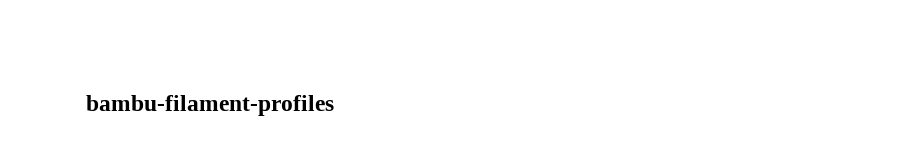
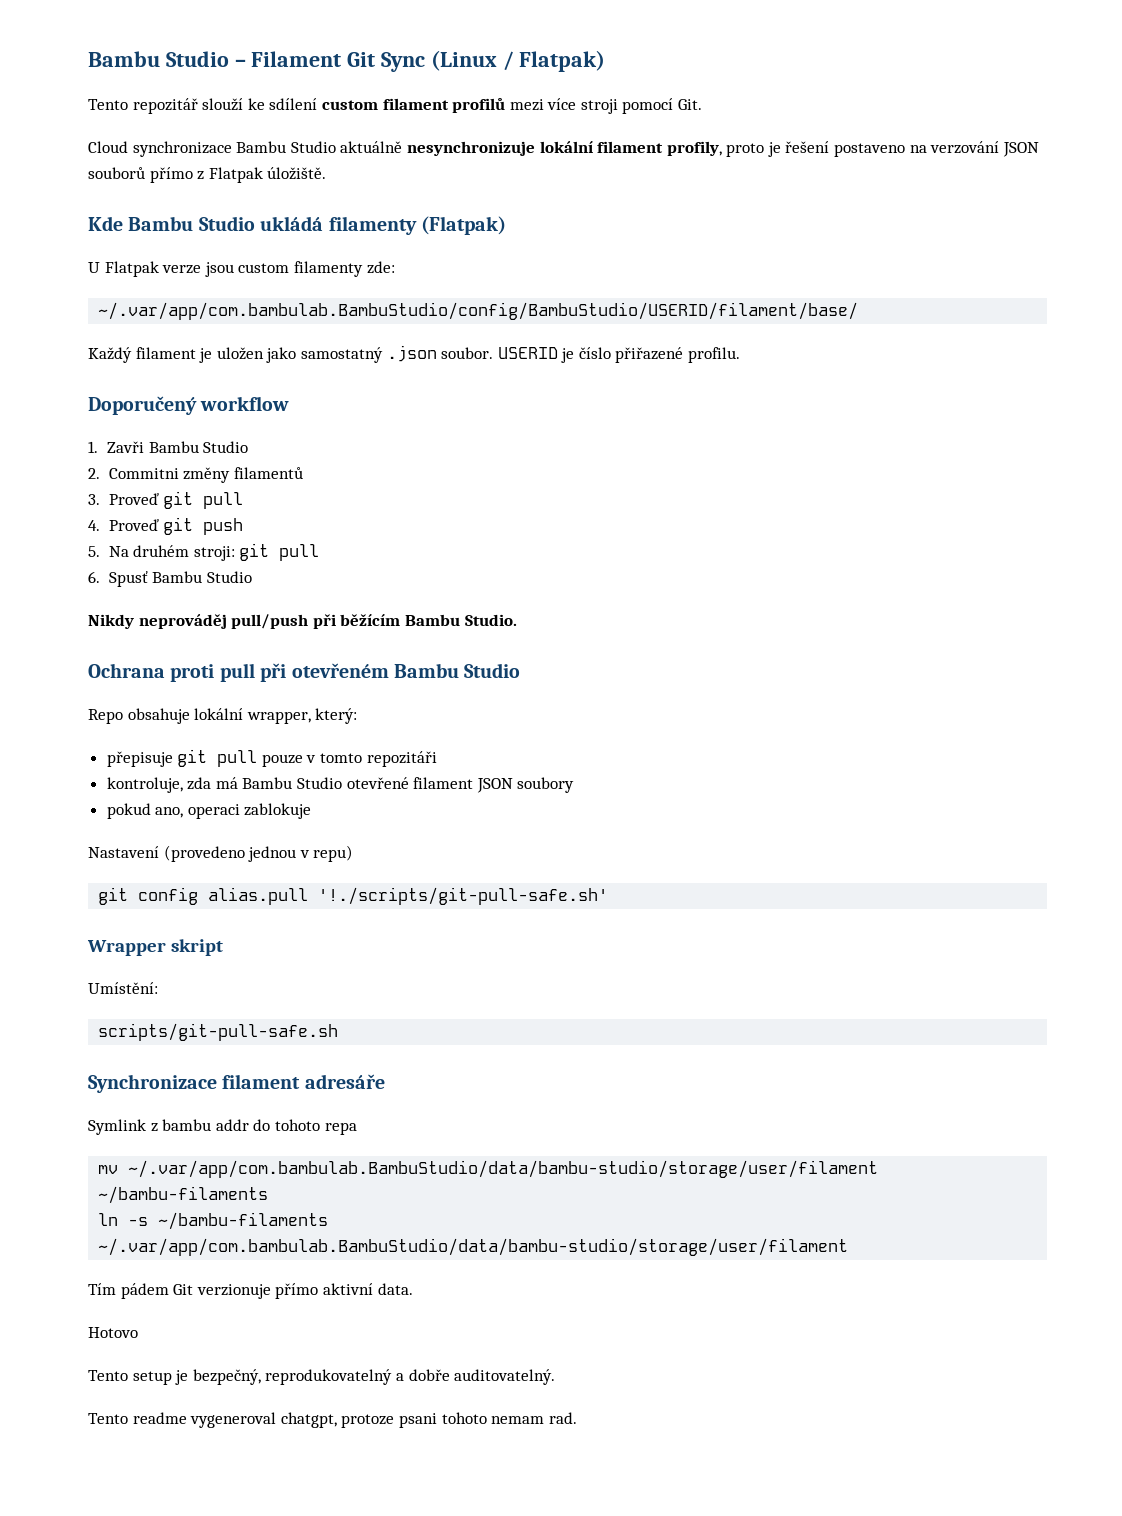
[86,95,334,116] bambu-filament-profiles -> [88,50,606,72] [88,98,703,114] [88,141,1039,157] [88,167,327,183] [88,216,506,235] [88,261,395,277] [98,302,859,320] [88,345,741,363] [88,396,290,415] [88,441,249,453] [88,467,303,483] [88,491,244,509] [88,517,244,535] [88,543,320,561] [88,571,252,587] [88,614,517,629] [88,663,521,682] [88,708,358,724] [106,749,437,767] [106,777,575,793] [106,803,312,819] [88,845,354,862] [98,887,609,905] [87,939,223,956] [88,982,158,994] [98,1023,339,1041] [88,1074,385,1093] [88,1119,357,1135] [98,1160,879,1178] [98,1186,269,1204] [98,1212,329,1230] [98,1238,849,1256] [88,1283,413,1299] [88,1327,138,1338] [88,1369,556,1385] [88,1412,577,1428] Bambu Studio – Filament Git Sync (Linux / Flatpak) // Tento repozitář slouží ke sdílení custom filament profilů mezi více stroji pomocí Git. // Cloud synchronizace Bambu Studio aktuálně nesynchronizuje lokální filament profily, proto je řešení postaveno na verzování JSON souborů přímo z Flatpak úložiště. // Kde Bambu Studio ukládá filamenty (Flatpak) // U Flatpak verze jsou custom filamenty zde: // ~/.var/app/com.bambulab.BambuStudio/config/BambuStudio/USERID/filament/base/ // Každý filament je uložen jako samostatný .json soubor. USERID je číslo přiřazené profilu. // Doporučený workflow // 1. Zavři Bambu Studio // 2. Commitni změny filamentů // 3. Proveď git pull // 4. Proveď git push // 5. Na druhém stroji: git pull // 6. Spusť Bambu Studio // Nikdy neprováděj pull/push při běžícím Bambu Studio. // Ochrana proti pull při otevřeném Bambu Studio // Repo obsahuje lokální wrapper, který: // přepisuje git pull pouze v tomto repozitáři // kontroluje, zda má Bambu Studio otevřené filament JSON soubory // pokud ano, operaci zablokuje // Nastavení (provedeno jednou v repu) // git config alias.pull '!./scripts/git-pull-safe.sh' // Wrapper skript // Umístění: // scripts/git-pull-safe.sh // Synchronizace filament adresáře // Symlink z bambu addr do tohoto repa // mv ~/.var/app/com.bambulab.BambuStudio/data/bambu-studio/storage/user/filament ~/bambu-filaments // ln -s ~/bambu-filaments ~/.var/app/com.bambulab.BambuStudio/data/bambu-studio/storage/user/filament // Tím pádem Git verzionuje přímo aktivní data. // Hotovo // Tento setup je bezpečný, reprodukovatelný a dobře auditovatelný. // Tento readme vygeneroval chatgpt, protoze psani tohoto nemam rad.

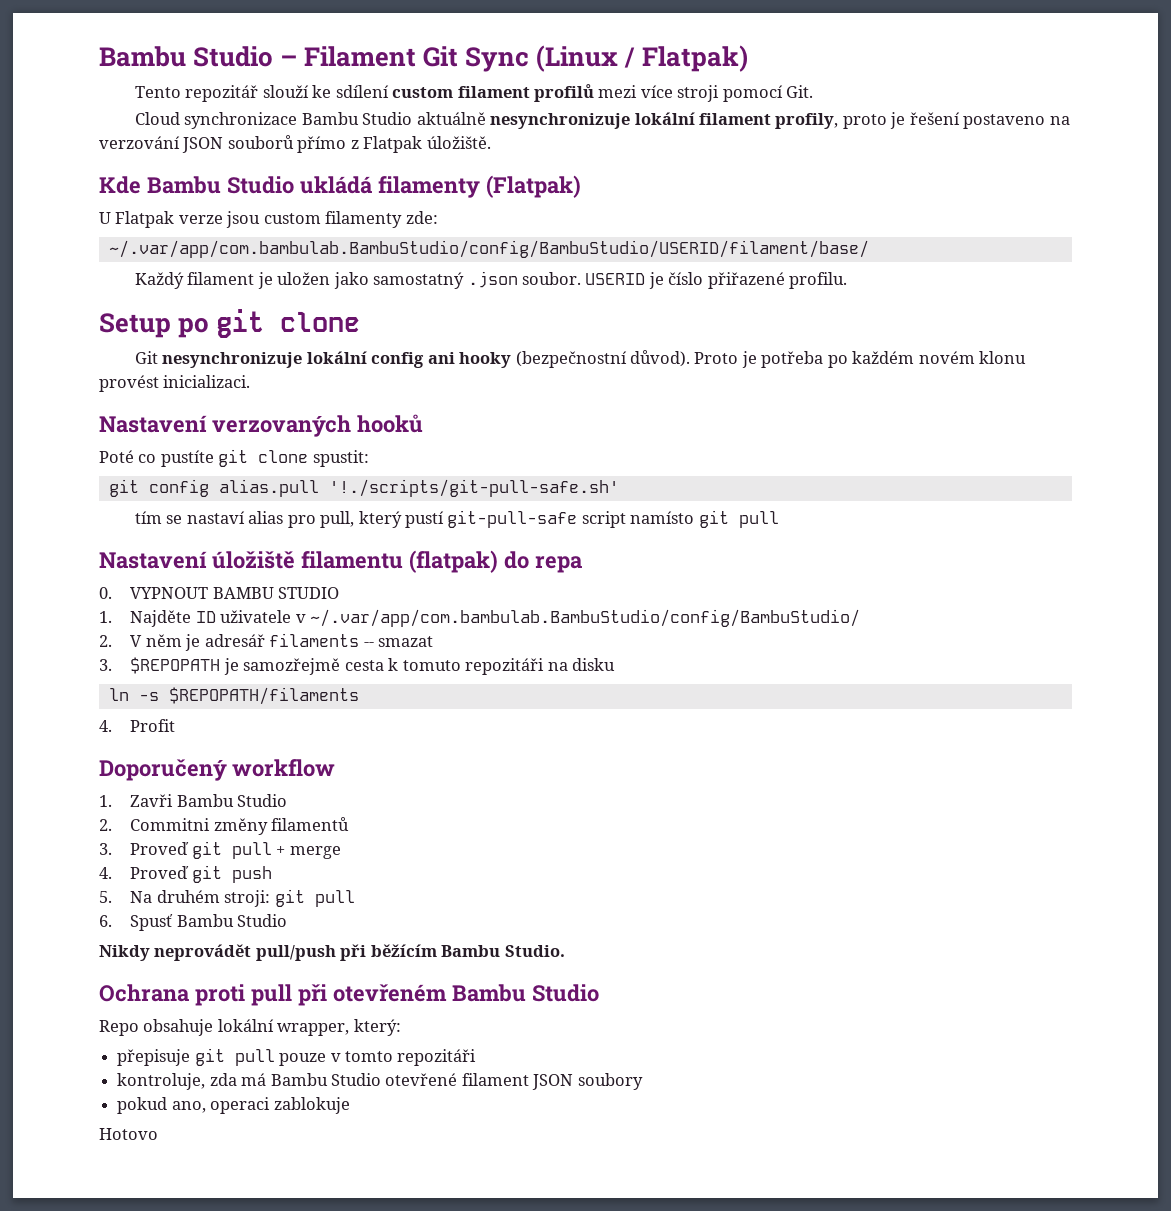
(741, 355) none -> [99,309,361,338] [134,350,1027,368] [99,375,251,392] [99,414,423,437] [99,449,369,467] [108,479,619,497] [134,510,779,528] [99,550,582,573] [99,587,340,599] [99,609,861,627] [99,633,434,651] [99,657,616,675] [108,687,359,705] [99,719,176,732] // Setup po git clone // Git nesynchronizuje lokální config ani hooky (bezpečnostní důvod). Proto je potřeba po každém novém klonu provést inicializaci. // Nastavení verzovaných hooků // Poté co pustíte git clone spustit: // git config alias.pull '!./scripts/git-pull-safe.sh' // tím se nastaví alias pro pull, který pustí git-pull-safe script namísto git pull // Nastavení úložiště filamentu (flatpak) do repa // 0. VYPNOUT BAMBU STUDIO // 1. Najděte ID uživatele v ~/.var/app/com.bambulab.BambuStudio/config/BambuStudio/ // 2. V něm je adresář filaments -- smazat // 3. $REPOPATH je samozřejmě cesta k tomuto repozitáři na disku // ln -s $REPOPATH/filaments // 4. Profit
(244, 500) none -> [276,846,341,859] + merge
[138,614,227,629] neprováděj -> [154,944,252,961] neprovádět
[88,845,354,862] [98,887,609,905] [87,939,223,956] [88,982,158,994] [98,1023,339,1041] [88,1074,385,1093] [88,1119,357,1135] [98,1160,879,1178] [98,1186,269,1204] [98,1212,329,1230] [98,1238,849,1256] [88,1283,413,1299] [88,1327,138,1338] [88,1369,556,1385] [88,1412,577,1428] Nastavení (provedeno jednou v repu) // git config alias.pull '!./scripts/git-pull-safe.sh' // Wrapper skript // Umístění: // scripts/git-pull-safe.sh // Synchronizace filament adresáře // Symlink z bambu addr do tohoto repa // mv ~/.var/app/com.bambulab.BambuStudio/data/bambu-studio/storage/user/filament ~/bambu-filaments // ln -s ~/bambu-filaments ~/.var/app/com.bambulab.BambuStudio/data/bambu-studio/storage/user/filament // Tím pádem Git verzionuje přímo aktivní data. // Hotovo // Tento setup je bezpečný, reprodukovatelný a dobře auditovatelný. // Tento readme vygeneroval chatgpt, protoze psani tohoto nemam rad. -> [99,1128,158,1140] Hotovo

